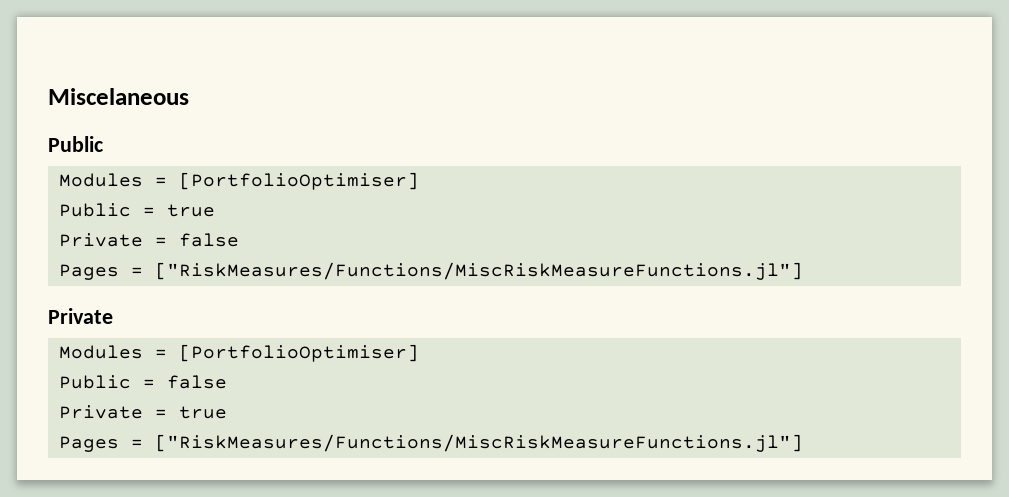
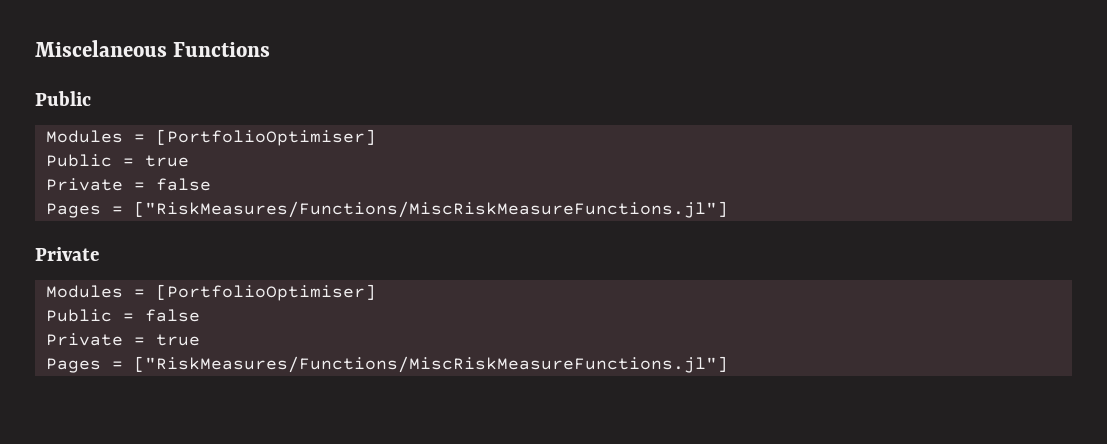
(189, 96) none -> [173,42,271,57] Functions

